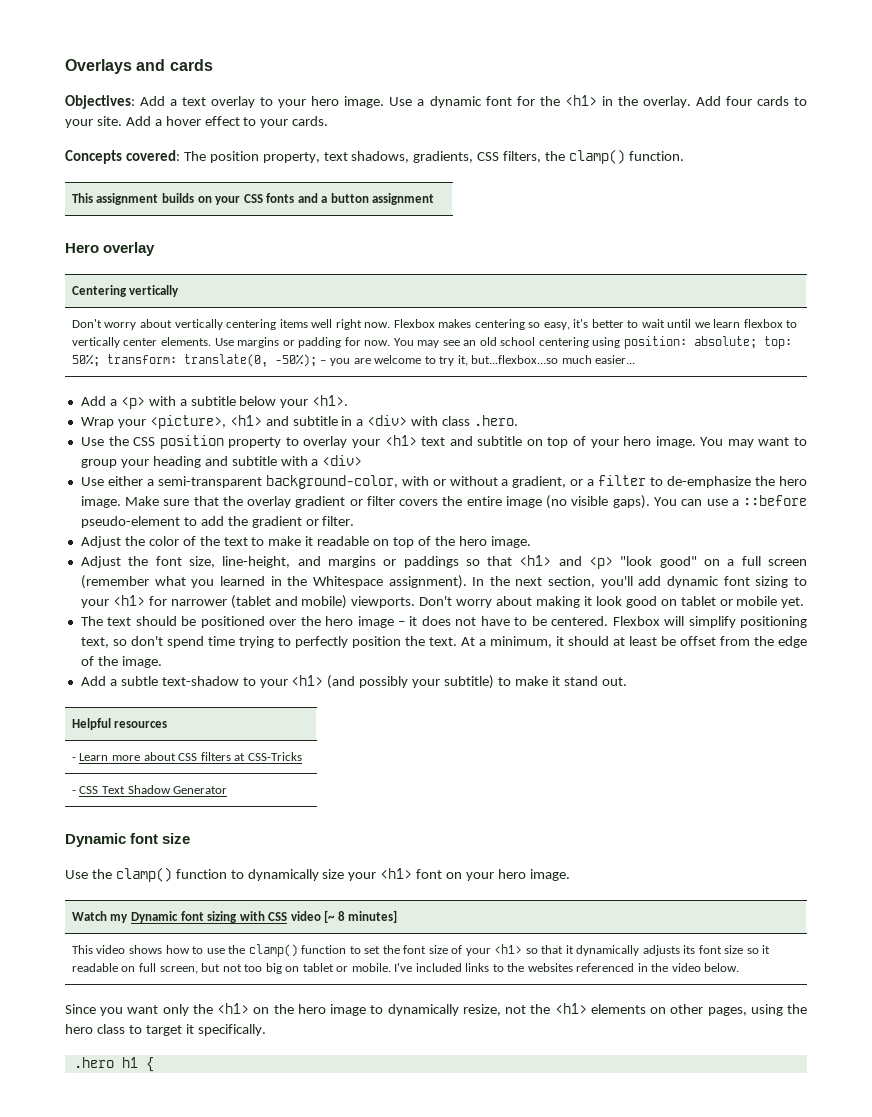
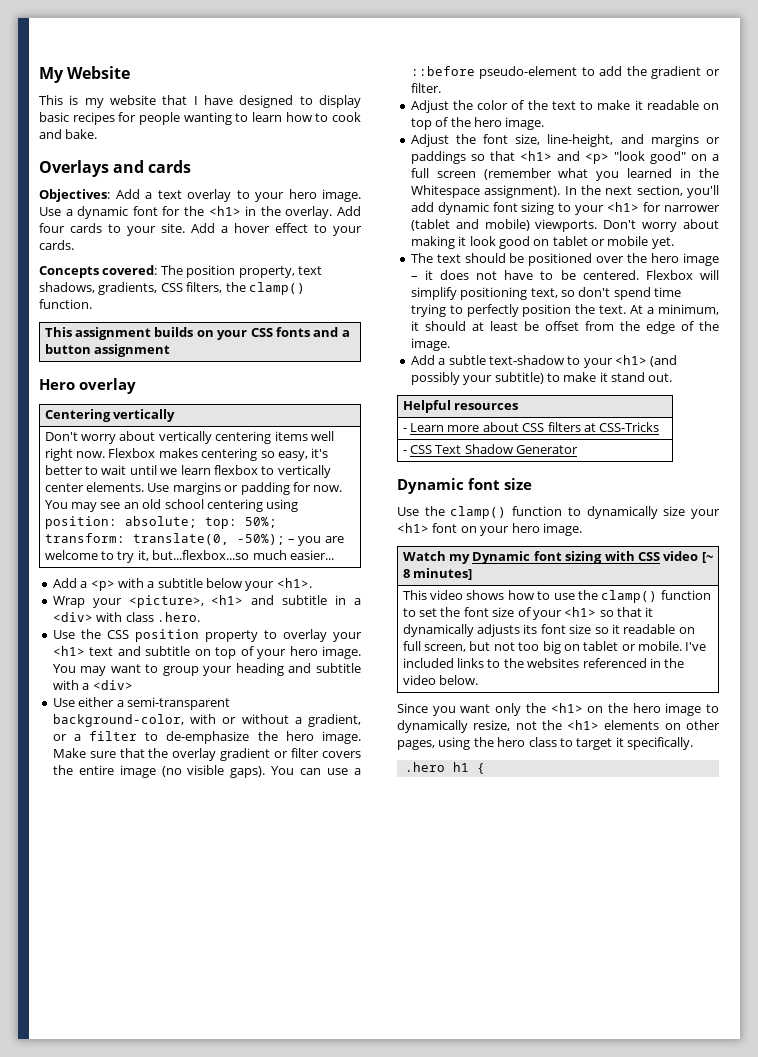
(65, 66) none -> [39,66,131,83] [39,95,361,108] [39,112,361,125] [39,129,98,139] My Website // This is my website that I have designed to display basic recipes for people wanting to learn how to cook and bake. //

